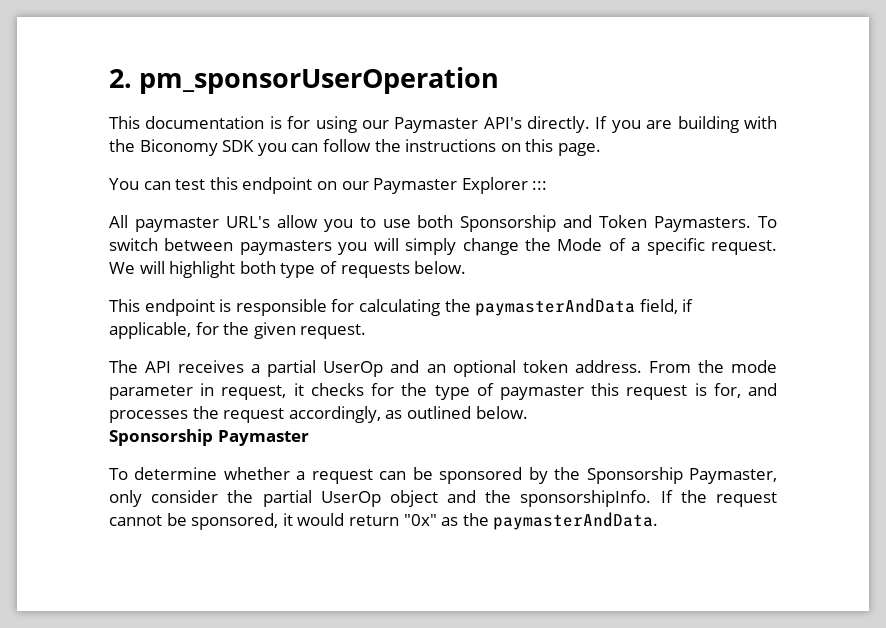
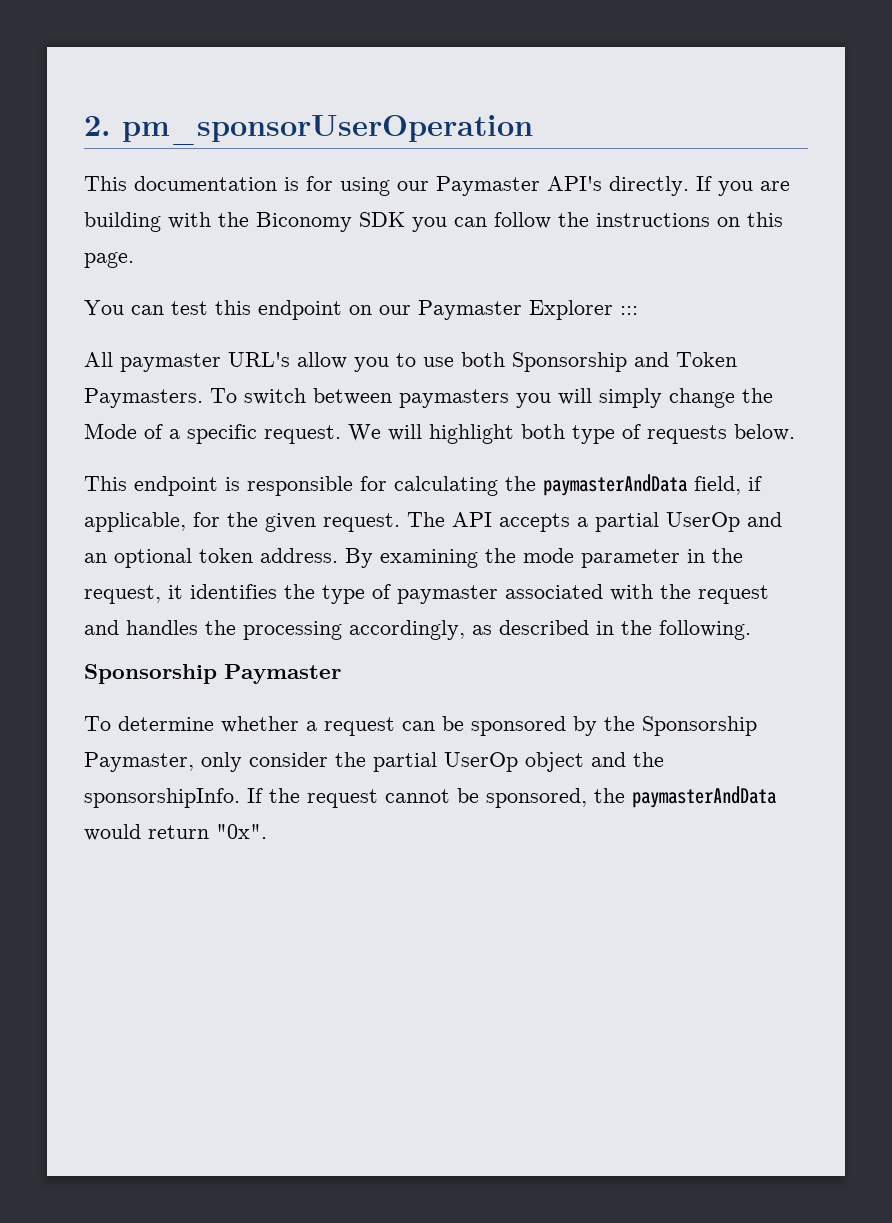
(367, 331) // -> (400, 522) none
[178,360,245,373] receives -> [499,513,570,532] accepts
[648,361,691,373] From -> [345,548,478,568] By examining
(215, 389) none -> [712,548,743,563] the
[310,383,395,396] checks for -> [190,584,277,599] identifies
[591,383,777,400] [109,406,528,423] this request is for, and processes the request accordingly, as outlined below. -> [505,584,769,604] [84,620,751,640] associated with the request and handles the processing accordingly, as described in the following.
[282,512,659,530] it would return "0x" as the paymasterAndData. -> [594,786,777,808] [84,824,267,841] the paymasterAndData would return "0x".

